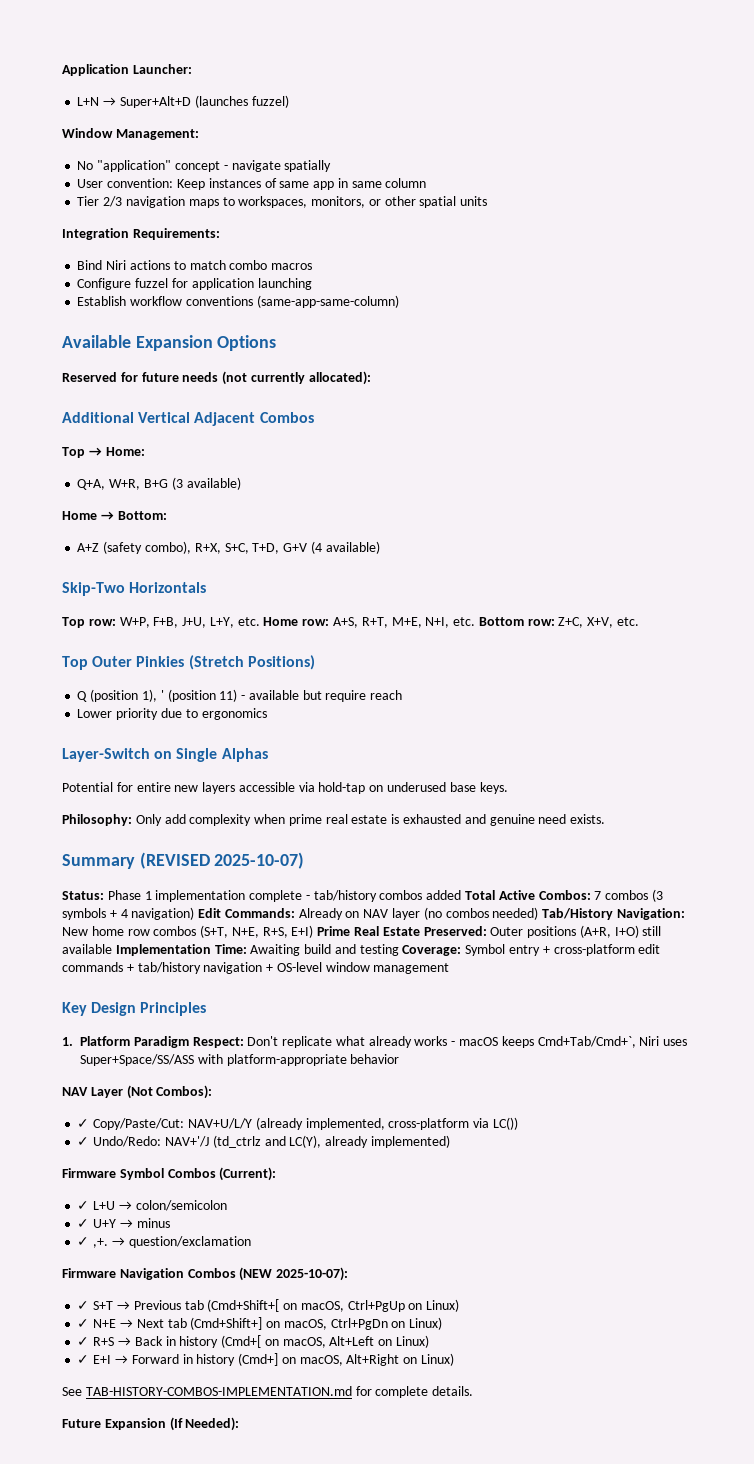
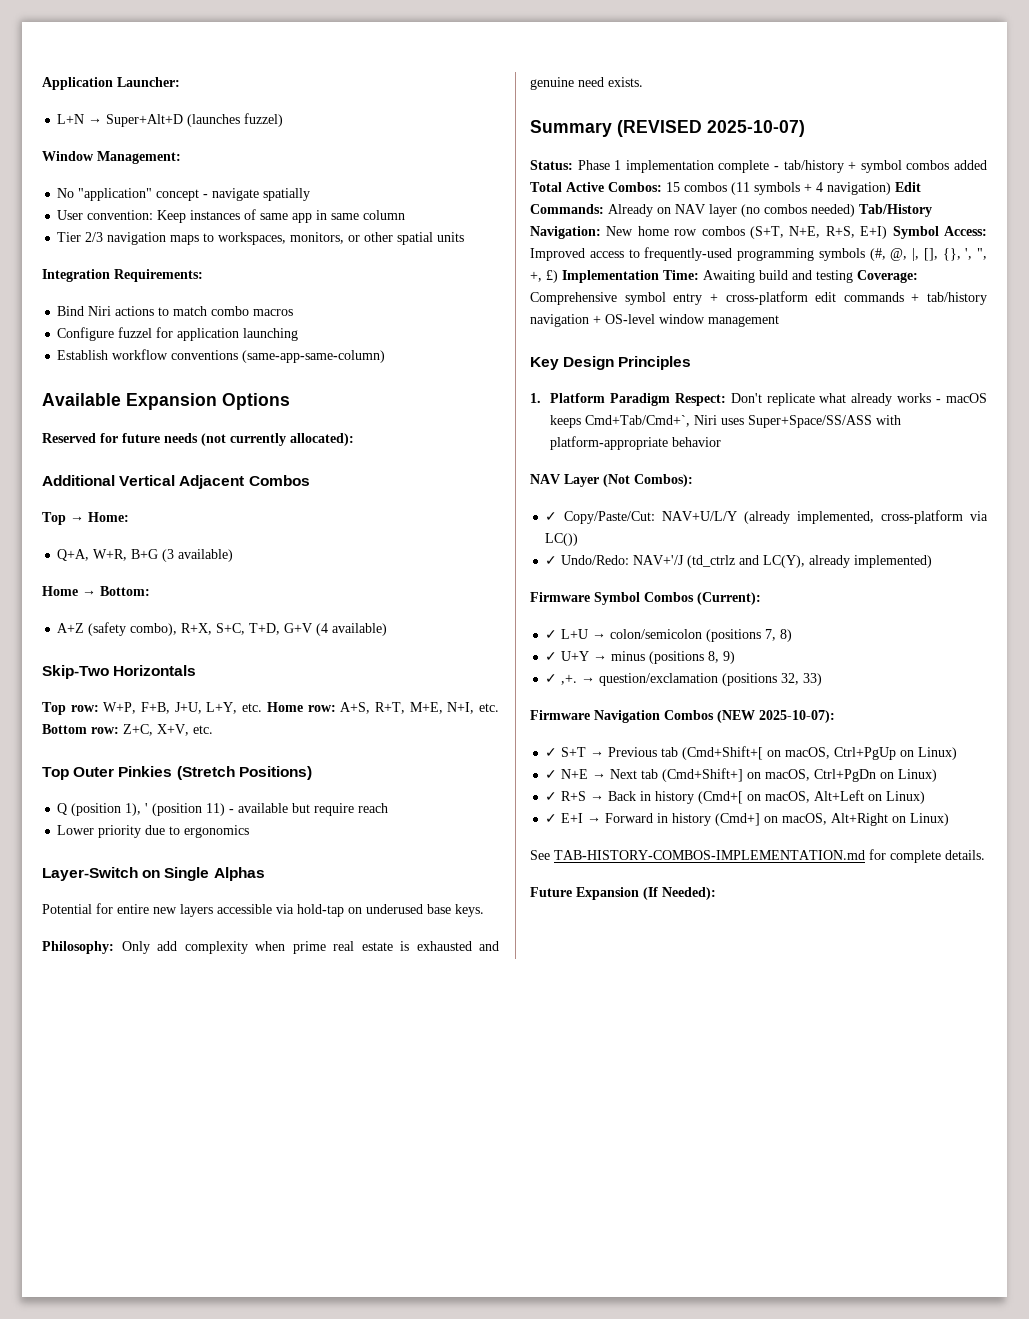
(377, 896) none -> [848,160,902,173] + symbol
[594,889,663,902] 7 combos (3 -> [666,182,750,195] 15 combos (11
[317,925,662,938] [62,944,112,954] Prime Real Estate Preserved: Outer positions (A+R, I+O) still available -> [892,226,987,239] [530,247,987,261] [530,270,558,283] Symbol Access: Improved access to frequently-used programming symbols (#, @, |, [], {}, ', ", +, £)
[465,944,506,956] Symbol -> [530,292,666,305] Comprehensive symbol
(227, 1205) none -> [706,629,793,642] (positions 7, 8)
(170, 1223) none -> [649,651,736,664] (positions 8, 9)
(251, 1242) none -> [722,673,823,686] (positions 32, 33)

